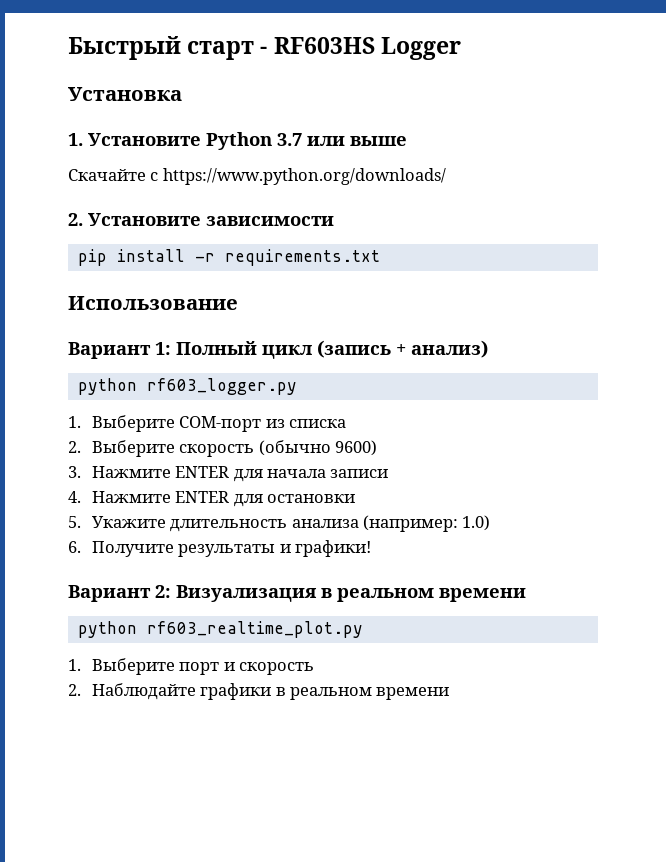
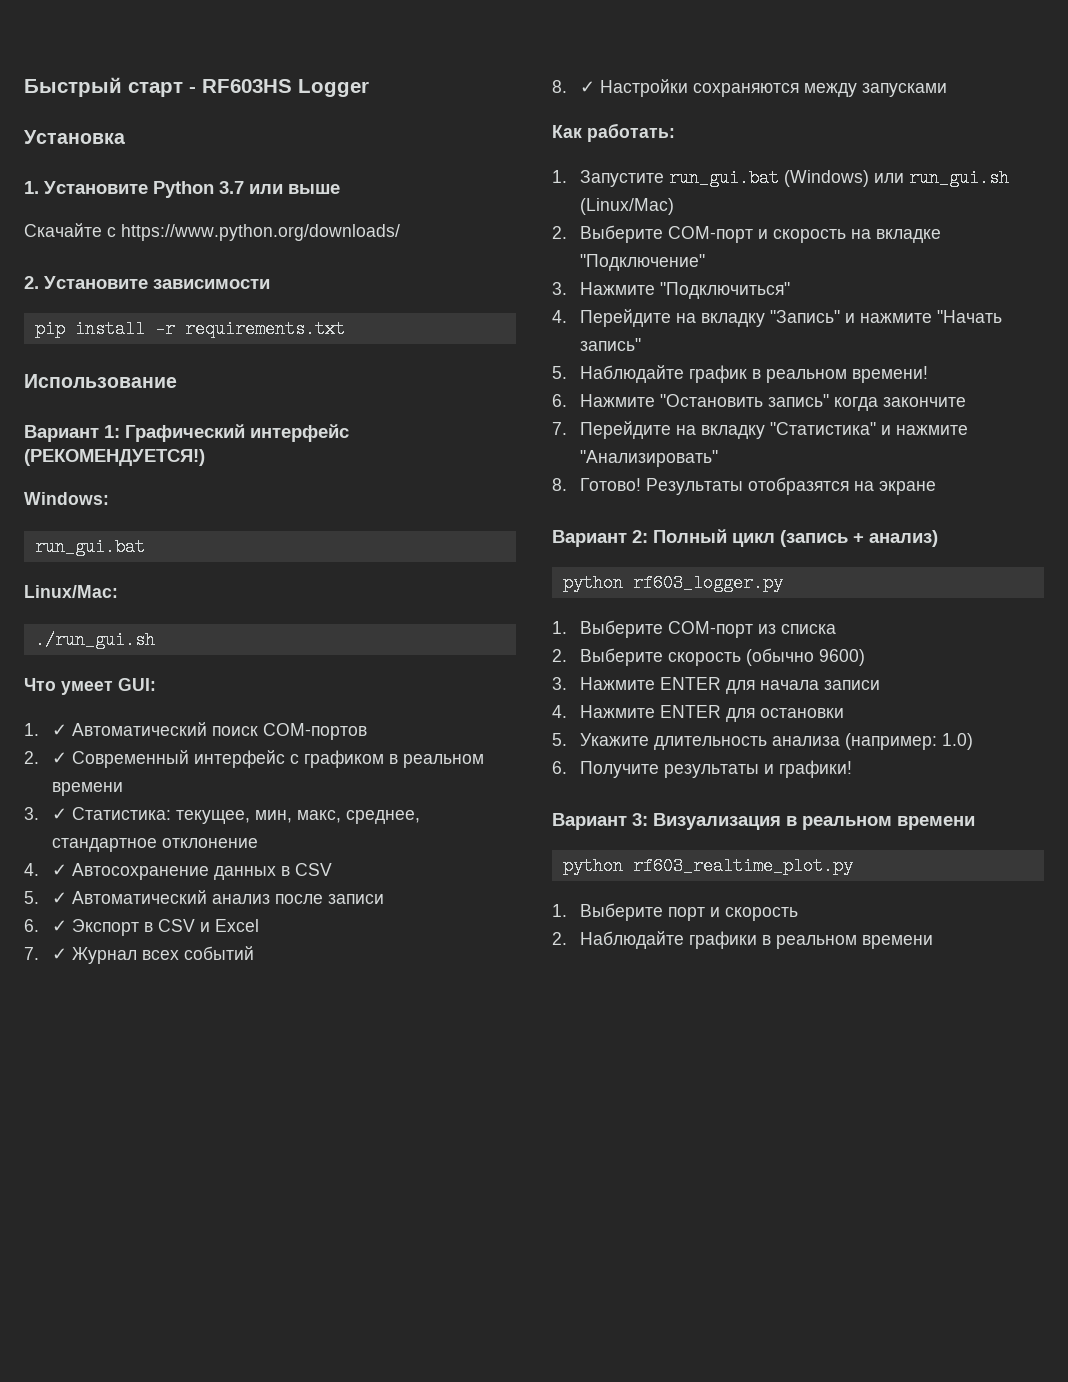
(171, 348) none -> [125,424,349,442] [24,449,205,466] [24,492,109,505] [34,538,145,556] [24,585,118,598] [34,631,155,649] [24,678,156,695] [24,722,368,740] [24,750,485,768] [52,782,124,796] [24,807,421,824] [52,838,259,852] [24,863,333,880] [24,890,385,904] [24,919,260,936] [24,946,255,964] [552,79,948,97] [552,123,675,142] [552,169,1010,187] [580,198,675,215] [552,225,942,243] [580,254,706,271] [552,282,791,299] [552,309,1003,327] [580,338,642,351] [552,365,929,383] [552,394,967,411] [552,421,969,439] [580,450,719,467] [552,477,937,495] [552,530,648,547] Графический интерфейс (РЕКОМЕНДУЕТСЯ!) // Windows: // run_gui.bat // Linux/Mac: // ./run_gui.sh // Что умеет GUI: // 1. ✓ Автоматический поиск COM-портов // 2. ✓ Современный интерфейс с графиком в реальном времени // 3. ✓ Статистика: текущее, мин, макс, среднее, стандартное отклонение // 4. ✓ Автосохранение данных в CSV // 5. ✓ Автоматический анализ после записи // 6. ✓ Экспорт в CSV и Excel // 7. ✓ Журнал всех событий // 8. ✓ Настройки сохраняются между запусками // Как работать: // 1. Запустите run_gui.bat (Windows) или run_gui.sh (Linux/Mac) // 2. Выберите COM-порт и скорость на вкладке "Подключение" // 3. Нажмите "Подключиться" // 4. Перейдите на вкладку "Запись" и нажмите "Начать запись" // 5. Наблюдайте график в реальном времени! // 6. Нажмите "Остановить запись" когда закончите // 7. Перейдите на вкладку "Статистика" и нажмите "Анализировать" // 8. Готово! Результаты отобразятся на экране // Вариант 2:
[155,585,171,598] 2: -> [632,813,648,826] 3:

